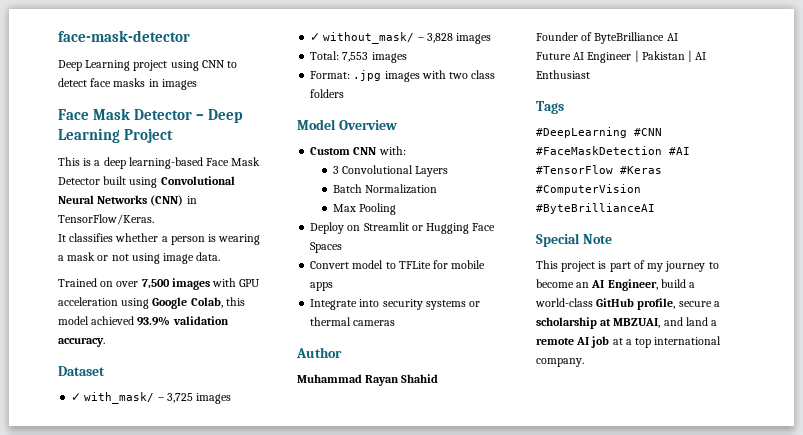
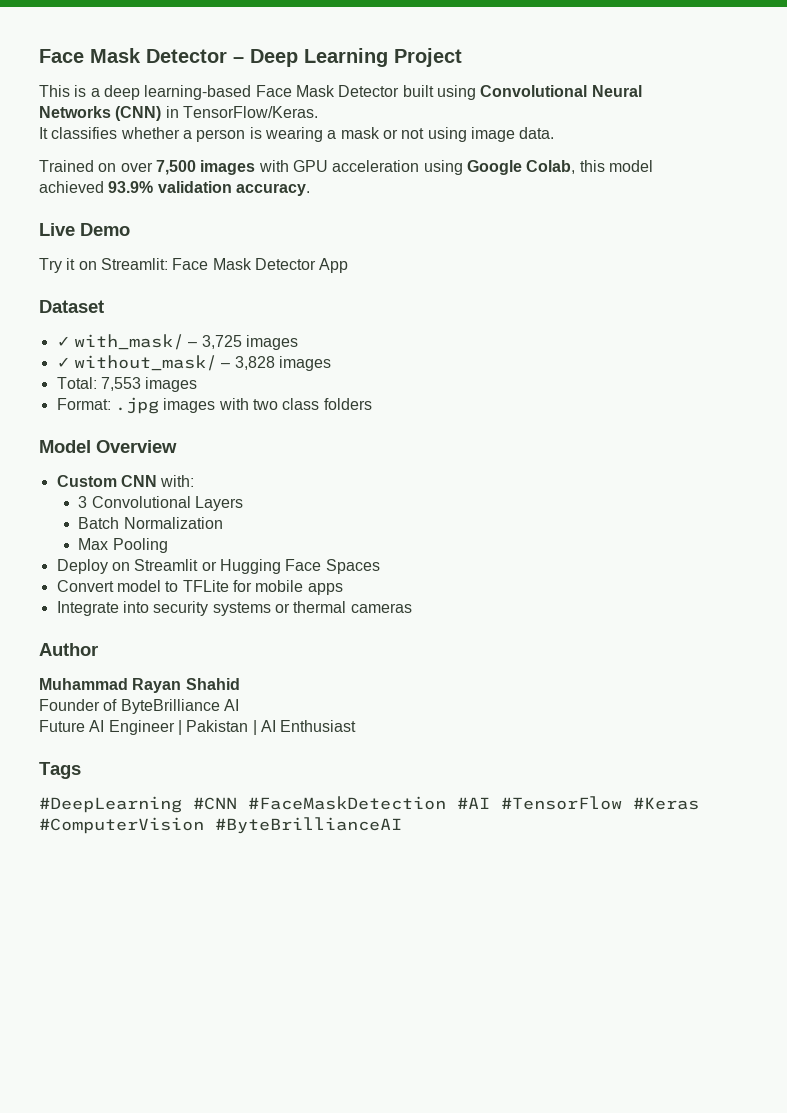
[58,30,190,42] [58,60,238,71] [58,78,197,90] face-mask-detector // Deep Learning project using CNN to detect face masks in images // -> (39, 56) none
(105, 342) none -> [39,223,130,236] [39,258,349,273] // Live Demo // Try it on Streamlit: Face Mask Detector App
[536,233,612,247] [536,260,719,272] [536,279,696,291] [535,298,720,310] [536,317,718,329] [536,336,722,348] [536,358,584,367] // Special Note // This project is part of my journey to become an AI Engineer, build a world-class GitHub profile, secure a scholarship at MBZUAI, and land a remote AI job at a top international company. -> (402, 825) none

